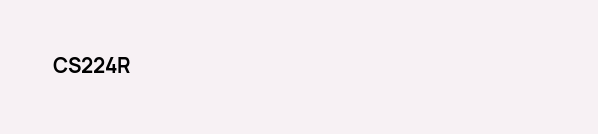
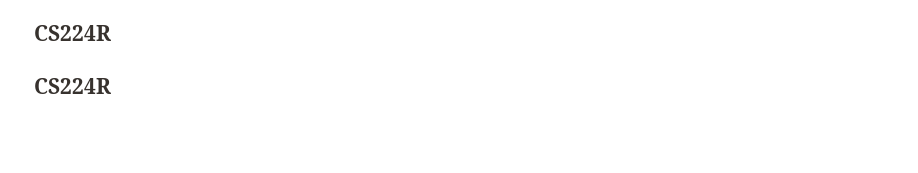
[53,57,131,73] CS224R -> [34,25,111,41] [34,78,111,94] CS224R // CS224R

